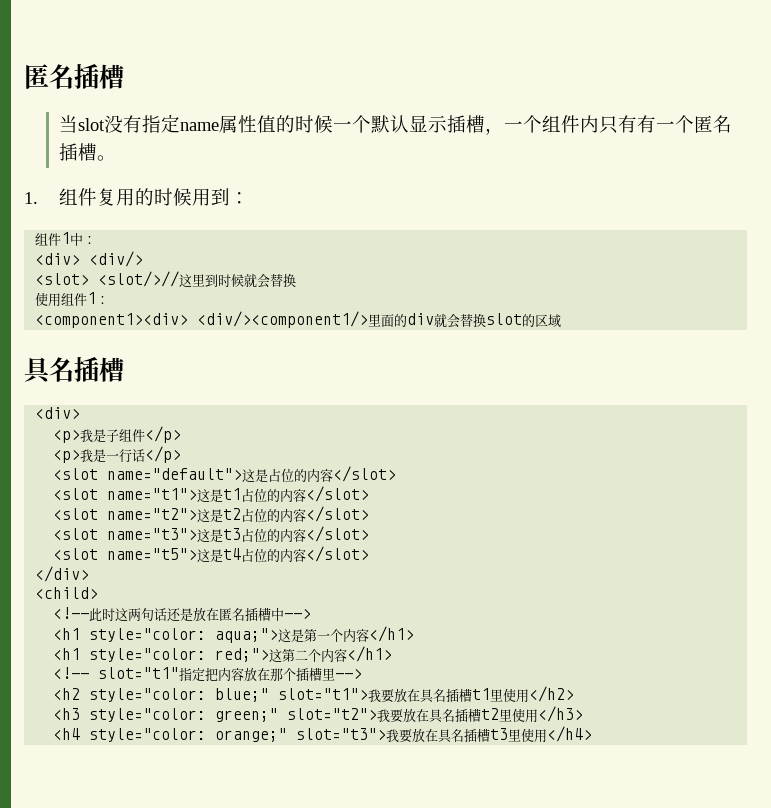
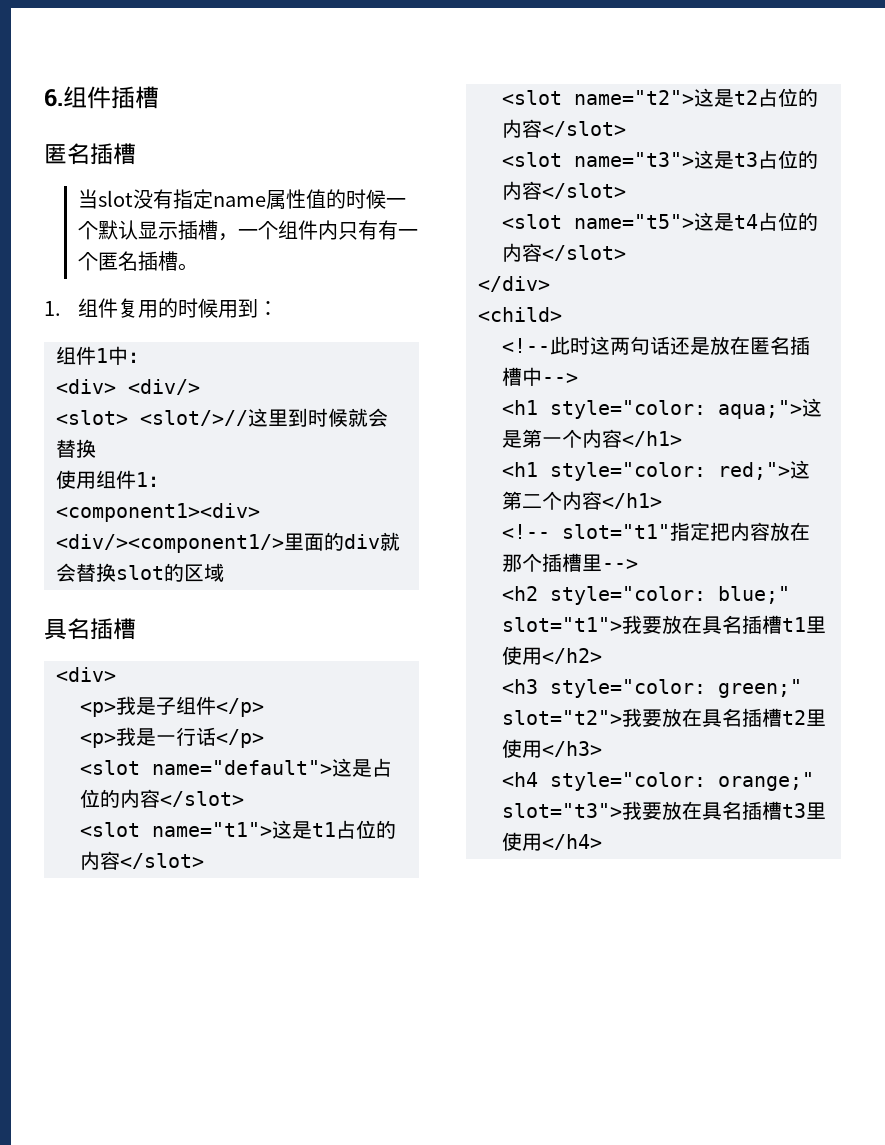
(24, 76) none -> [44,86,159,109] 6.组件插槽 //

